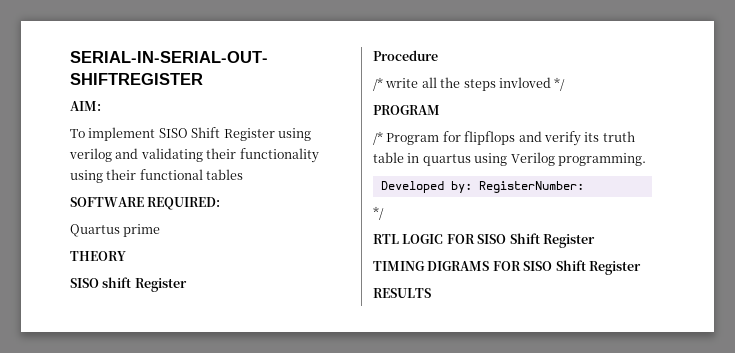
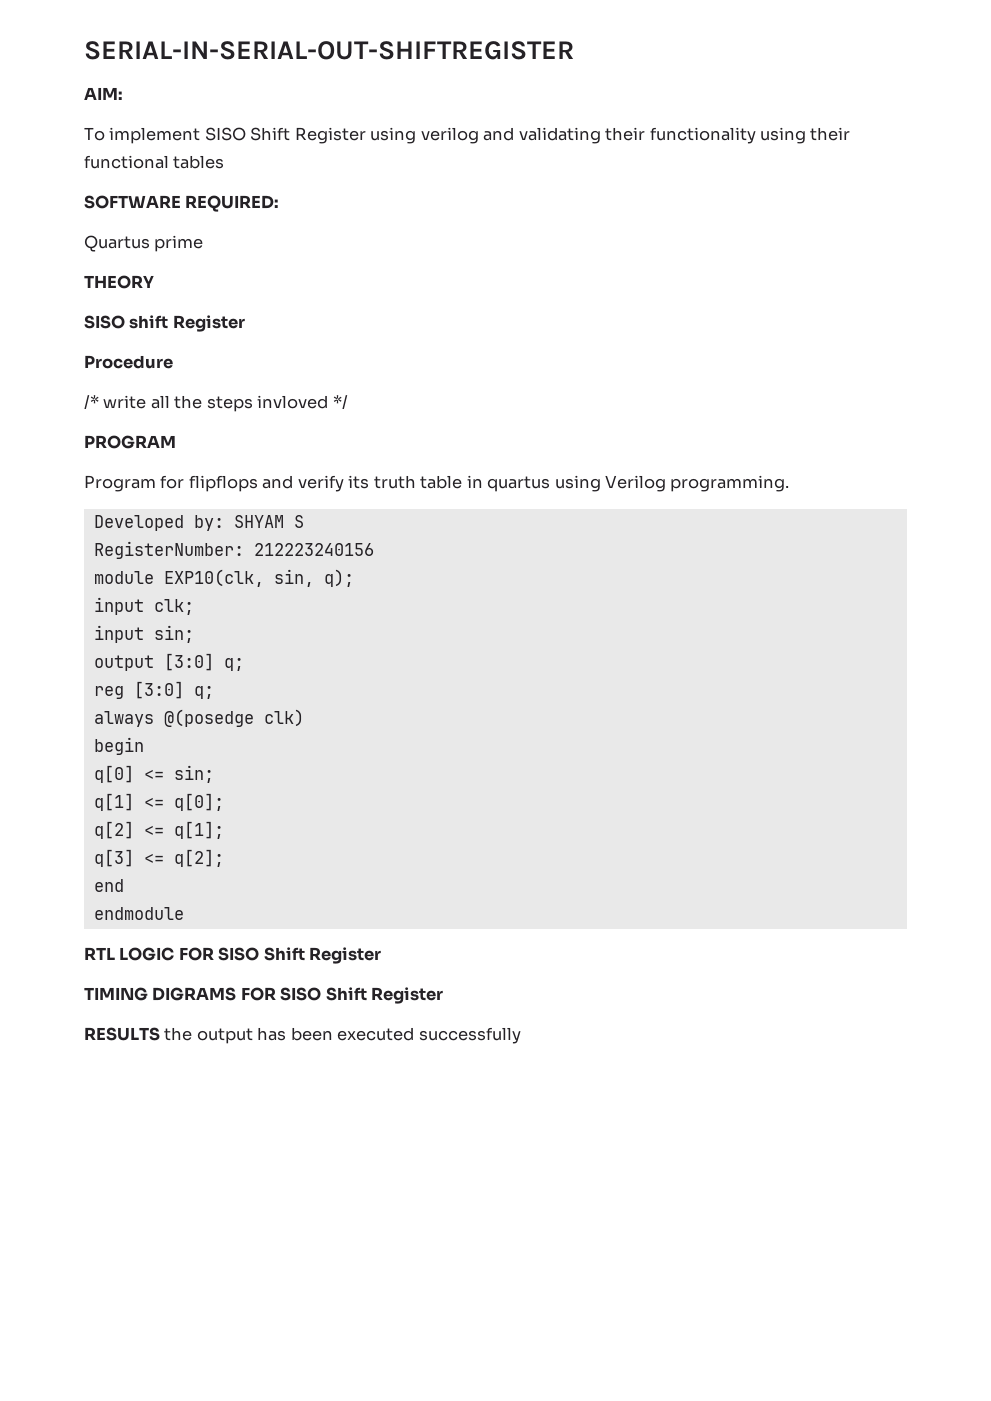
[373,131,383,145] /* -> (176, 442) none
(472, 187) none -> [233,515,304,528] SHYAM S //
[373,206,384,220] // */ -> [253,543,374,556] [93,569,354,587] [93,597,194,615] [93,625,194,643] [93,653,244,671] [93,681,214,699] [93,709,304,727] [93,737,144,755] [93,765,214,783] [93,793,224,811] [93,821,224,839] [93,849,224,867] [93,879,124,892] [93,907,184,920] 212223240156 // module EXP10(clk, sin, q); // input clk; // input sin; // output [3:0] q; // reg [3:0] q; // always @(posedge clk) // begin // q[0] <= sin; // q[1] <= q[0]; // q[2] <= q[1]; // q[3] <= q[2]; // end // endmodule
(431, 293) none -> [164,1027,521,1044] the output has been executed successfully

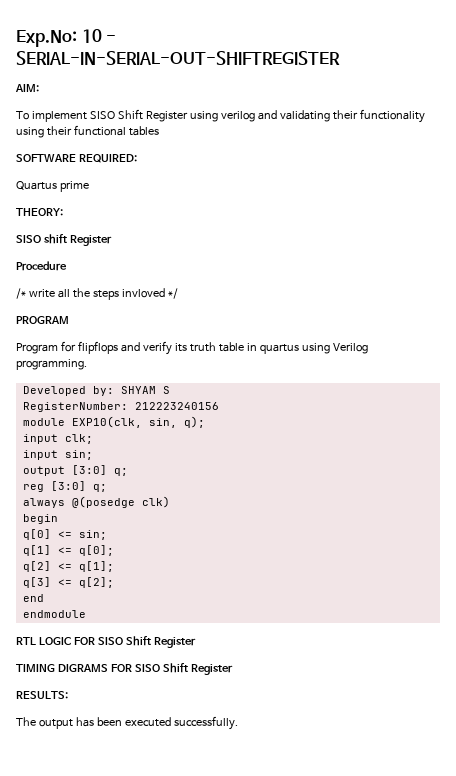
(84, 50) none -> [16,29,117,47] Exp.No: 10 -
[84,275,154,289] THEORY -> [16,208,63,216] THEORY:
[84,1027,193,1041] RESULTS the -> [16,691,68,699] [16,717,36,726] RESULTS: // The
[418,1027,521,1044] successfully -> [173,716,238,730] successfully.

